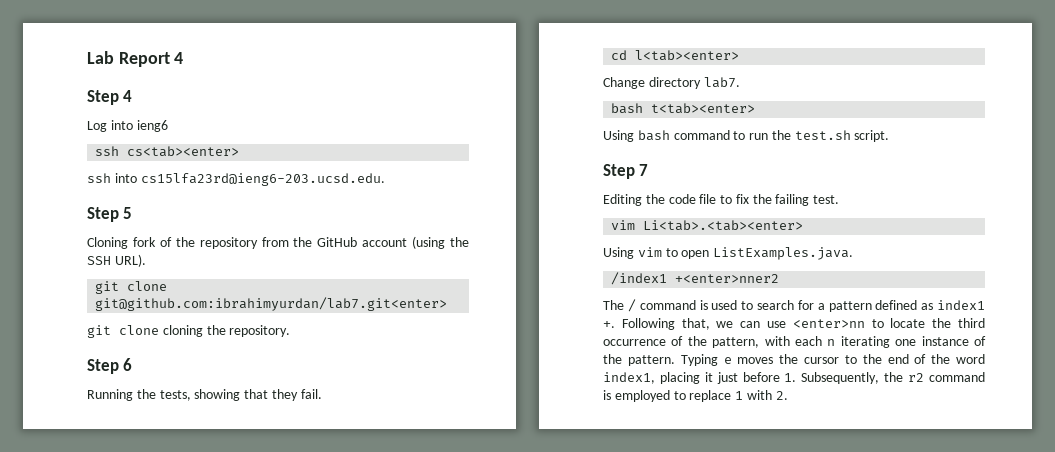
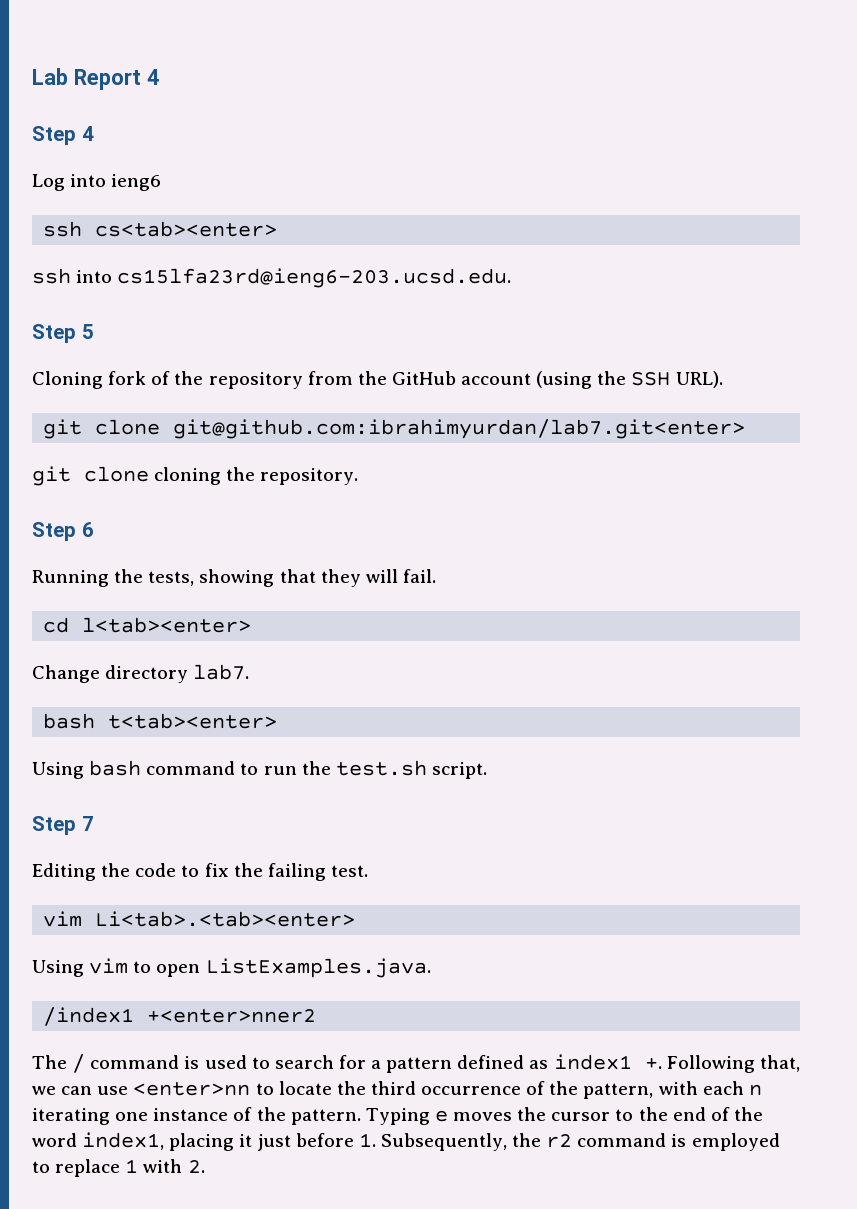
(298, 395) none -> [365,569,398,583] will
[699,194,717,204] file -> (177, 870) none

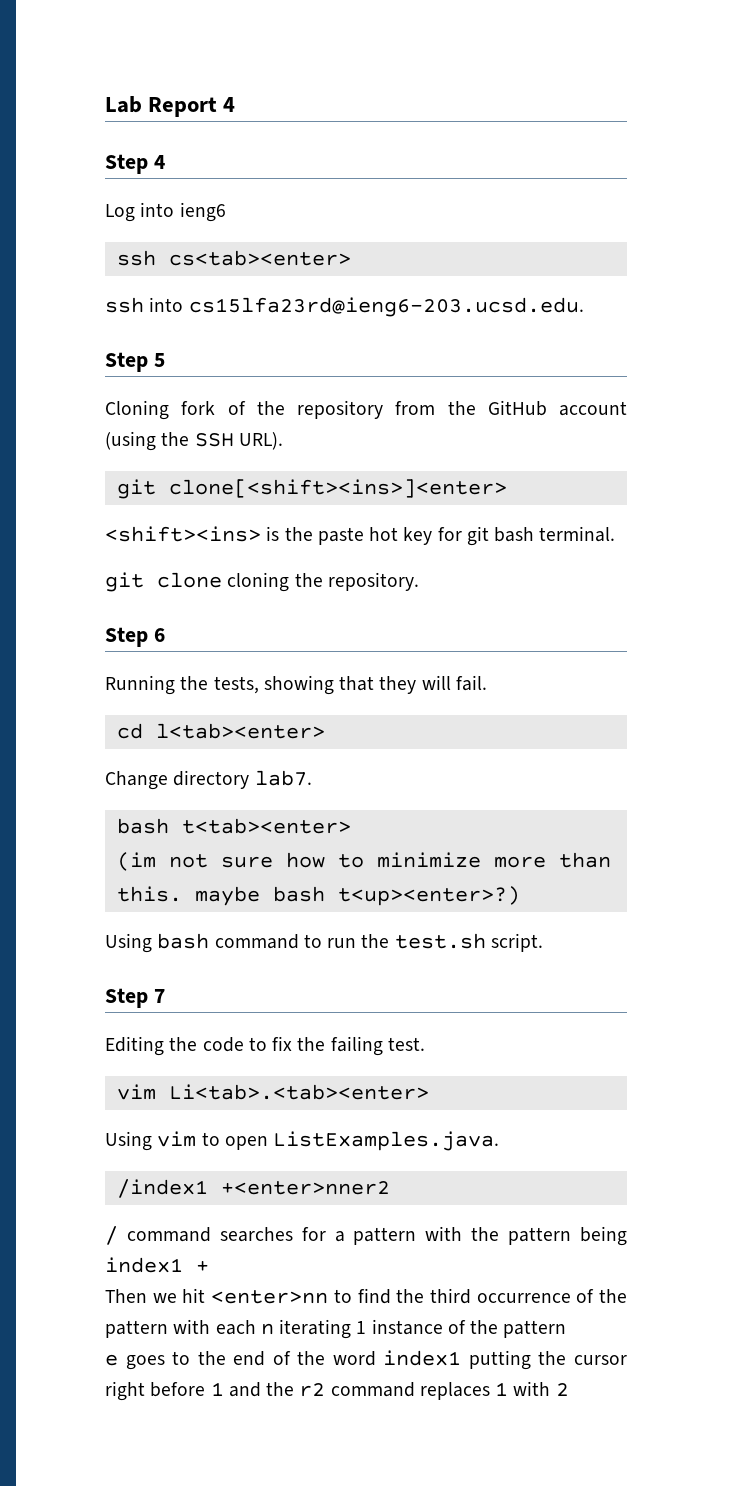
[95,419,746,439] clone git@github.com:ibrahimyurdan/lab7.git<enter> -> [168,479,507,498] [105,526,616,546] clone[<shift><ins>]<enter> // <shift><ins> is the paste hot key for git bash terminal.
(278, 721) none -> [116,852,611,871] [116,886,520,906] // (im not sure how to minimize more than this. maybe bash t<up><enter>?)
[32,1055,67,1069] The -> (390, 1188) none
[184,1054,800,1073] [32,1086,129,1095] is used to search for a pattern defined as index1 +. Following that, we can use -> [219,1226,628,1246] [105,1257,209,1273] [105,1288,206,1303] searches for a pattern with the pattern being index1 + // Then we hit
[278,1081,332,1095] locate -> [357,1288,391,1304] find
[583,1083,654,1099] pattern, -> [105,1320,168,1338] pattern
[115,1112,149,1121] one -> [356,1321,367,1334] 1
[290,1107,611,1125] pattern. Typing e moves the cursor -> [503,1320,567,1338] [105,1354,165,1370] pattern // e goes
[82,1132,780,1151] [32,1159,121,1177] index1, placing it just before 1. Subsequently, the r2 command is employed to replace -> [383,1350,627,1370] [105,1381,490,1401] index1 putting the cursor right before 1 and the r2 command replaces
[187,1160,205,1173] 2. -> [555,1383,569,1396] 2

